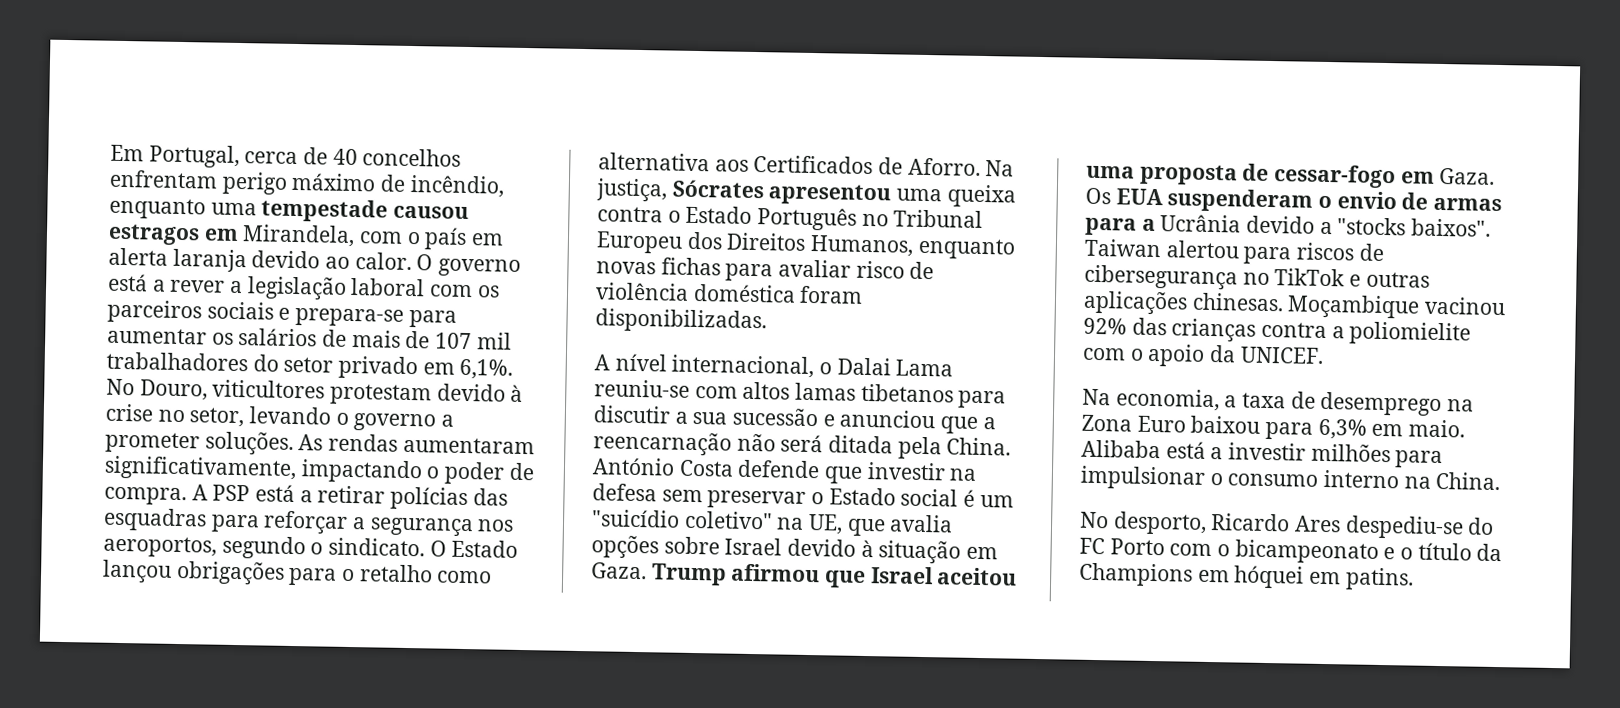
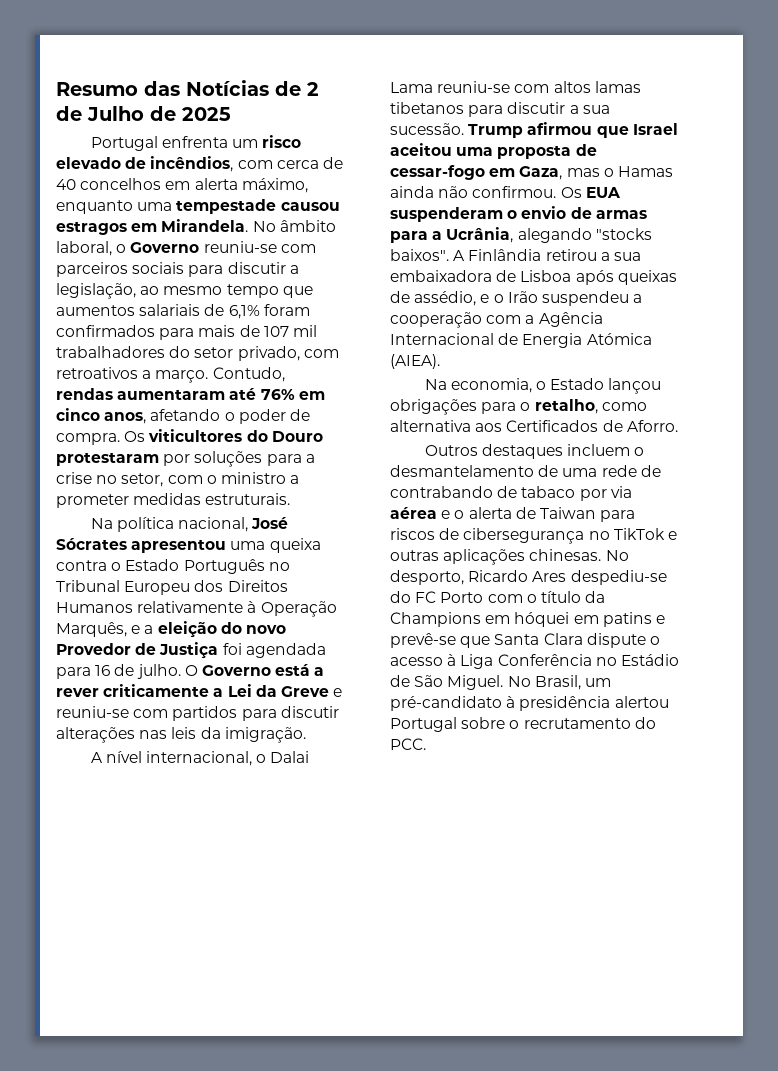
[110,144,462,169] [109,169,505,198] Em Portugal, cerca de 40 concelhos enfrentam perigo máximo de incêndio, -> [56,80,319,96] [56,106,231,121] [90,135,302,151] [56,156,343,172] [56,178,308,193] Resumo das Notícias de 2 de Julho de 2025 // Portugal enfrenta um risco elevado de incêndios, com cerca de 40 concelhos em alerta máximo,
[242,224,505,250] [108,247,522,277] [107,273,500,301] [107,299,457,328] [107,327,348,347] Mirandela, com o país em alerta laranja devido ao calor. O governo está a rever a legislação laboral com os parceiros sociais e prepara-se para aumentar os salários de -> [161,219,336,232] [56,241,316,256] [56,262,299,277] [56,283,313,299] [56,304,310,319] [56,325,195,340] Mirandela. No âmbito laboral, o Governo reuniu-se com parceiros sociais para discutir a legislação, ao mesmo tempo que aumentos salariais de 6,1% foram confirmados para
[338,355,514,380] [106,378,524,406] [105,403,455,432] [105,431,535,456] [104,455,535,485] [104,484,508,511] [103,507,515,538] [103,535,519,560] [102,559,493,586] [598,152,1015,177] [596,178,668,203] privado em 6,1%. No Douro, viticultores protestam devido à crise no setor, levando o governo a prometer soluções. As rendas aumentaram significativamente, impactando o poder de compra. A PSP está a retirar polícias das esquadras para reforçar a segurança nos aeroportos, segundo o sindicato. O Estado lançou obrigações para o retalho como alternativa aos Certificados de Aforro. Na justiça, -> [237,346,339,361] [56,367,285,383] [56,388,325,400] [56,408,310,424] [56,429,323,445] [56,451,315,467] [56,472,300,487] [56,493,291,508] [90,517,289,532] privado, com retroativos a março. Contudo, rendas aumentaram até 76% em cinco anos, afetando o poder de compra. Os viticultores do Douro protestaram por soluções para a crise no setor, com o ministro a prometer medidas estruturais. // Na política nacional, José
[810,235,1016,260] [596,257,935,282] [595,282,864,304] [595,308,767,334] Humanos, enquanto novas fichas para avaliar risco de violência doméstica foram disponibilizadas. -> [56,601,337,617] [56,621,286,638] [56,642,326,659] [56,664,325,679] [56,684,343,697] [56,706,339,721] [56,727,306,743] Humanos relativamente à Operação Marquês, e a eleição do novo Provedor de Justiça foi agendada para 16 de julho. O Governo está a rever criticamente a Lei da Greve e reuniu-se com partidos para discutir alterações nas leis da imigração.
[732,407,996,434] [593,431,1012,460] [592,457,978,484] [592,483,1014,509] [591,509,954,537] [591,535,999,565] [591,562,647,580] sucessão e anunciou que a reencarnação não será ditada pela China. António Costa defende que investir na defesa sem preservar o Estado social é um "suicídio coletivo" na UE, que avalia opções sobre Israel devido à situação em Gaza. -> [390,123,464,135] sucessão.
[1439,167,1496,185] Gaza. -> [519,166,673,180] [390,186,557,198] Gaza, mas o Hamas ainda não confirmou.
[1160,214,1492,237] [1084,238,1240,259] Ucrânia devido a "stocks baixos". Taiwan alertou -> [446,227,652,243] [390,249,641,261] [390,270,677,285] [390,291,643,306] [390,312,603,328] [390,333,652,348] [390,354,440,369] [424,378,662,394] [390,399,647,415] [390,420,678,432] [424,444,645,459] [390,465,661,477] [390,486,632,501] [390,507,596,519] Ucrânia, alegando "stocks baixos". A Finlândia retirou a sua embaixadora de Lisboa após queixas de assédio, e o Irão suspendeu a cooperação com a Agência Internacional de Energia Atómica (AIEA). // Na economia, o Estado lançou obrigações para o retalho, como alternativa aos Certificados de Aforro. // Outros destaques incluem o desmantelamento de uma rede de contrabando de tabaco por via aérea e o alerta de Taiwan
[1287,294,1507,320] [1083,317,1472,346] [1082,343,1324,367] [1082,388,1475,417] [1081,414,1466,440] [1081,439,1444,469] [1080,465,1502,491] Moçambique vacinou 92% das crianças contra a poliomielite com o apoio da UNICEF. // Na economia, a taxa de desemprego na Zona Euro baixou para 6,3% em maio. Alibaba está a investir milhões para impulsionar o consumo interno na China. // -> (602, 555) none
[1234,539,1414,564] bicampeonato e o -> (537, 598) none
[1344,567,1414,591] patins. -> [602,612,665,627] [390,633,660,648] [390,654,679,669] [390,675,611,690] [390,696,669,711] [390,717,656,732] [390,738,426,750] patins e prevê-se que Santa Clara dispute o acesso à Liga Conferência no Estádio de São Miguel. No Brasil, um pré-candidato à presidência alertou Portugal sobre o recrutamento do PCC.

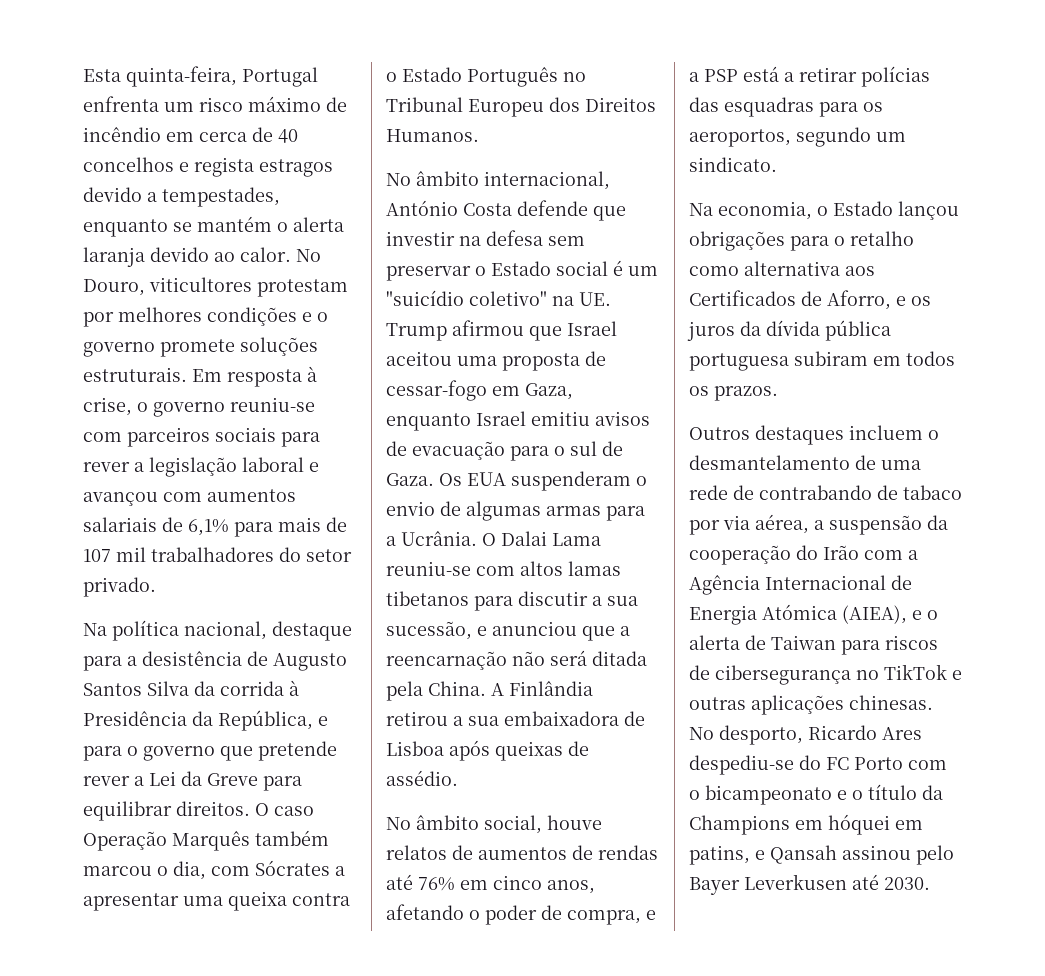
[56,80,319,96] [56,106,231,121] [90,135,302,151] [56,156,343,172] [56,178,308,193] [56,199,340,214] [56,219,336,235] [56,241,200,256] Resumo das Notícias de 2 de Julho de 2025 // Portugal enfrenta um risco elevado de incêndios, com cerca de 40 concelhos em alerta máximo, enquanto uma tempestade causou estragos em Mirandela. No âmbito laboral, o Governo -> [83,66,318,87] [83,96,347,112] [83,127,298,143] [83,157,333,177] [83,187,280,207] [83,216,344,237] [83,247,321,267] [83,277,348,297] [83,307,328,327] [83,337,318,357] [83,366,317,387] [83,397,225,417] Esta quinta-feira, Portugal enfrenta um risco máximo de incêndio em cerca de 40 concelhos e regista estragos devido a tempestades, enquanto se mantém o alerta laranja devido ao calor. No Douro, viticultores protestam por melhores condições e o governo promete soluções estruturais. Em resposta à crise, o governo
[227,262,299,274] [56,283,313,299] discutir a legislação, ao mesmo tempo que -> [83,457,319,477] [83,492,202,506] rever a legislação laboral e avançou com
[263,304,310,316] [56,325,155,337] foram confirmados -> (229, 527) none
[237,346,339,361] [56,367,285,383] [56,388,325,400] [56,408,310,424] [56,429,323,445] [56,451,315,467] [56,472,300,487] [56,493,291,508] [90,517,289,532] [56,538,227,553] privado, com retroativos a março. Contudo, rendas aumentaram até 76% em cinco anos, afetando o poder de compra. Os viticultores do Douro protestaram por soluções para a crise no setor, com o ministro a prometer medidas estruturais. // Na política nacional, José Sócrates apresentou -> [83,577,156,597] [83,620,352,641] [83,651,347,671] [83,680,299,696] [83,710,328,731] [83,741,337,761] [83,771,302,791] [83,801,314,821] [83,830,329,851] [83,860,345,880] [83,893,179,911] privado. // Na política nacional, destaque para a desistência de Augusto Santos Silva da corrida à Presidência da República, e para o governo que pretende rever a Lei da Greve para equilibrar direitos. O caso Operação Marquês também marcou o dia, com Sócrates a apresentar
[56,601,337,617] [56,621,286,638] [56,642,326,659] [56,664,325,679] [56,684,343,697] [56,706,339,721] [56,727,306,743] [90,751,267,766] Humanos relativamente à Operação Marquês, e a eleição do novo Provedor de Justiça foi agendada para 16 de julho. O Governo está a rever criticamente a Lei da Greve e reuniu-se com partidos para discutir alterações nas leis da imigração. // A nível internacional, o -> [386,129,479,142] [386,171,610,190] [386,200,626,221] [386,230,585,246] [386,260,658,281] [386,290,611,306] [386,320,617,341] [386,351,606,371] [386,380,573,401] [386,411,650,431] [386,441,623,461] [386,471,647,491] [386,501,645,521] [386,531,496,546] Humanos. // No âmbito internacional, António Costa defende que investir na defesa sem preservar o Estado social é um "suicídio coletivo" na UE. Trump afirmou que Israel aceitou uma proposta de cessar-fogo em Gaza, enquanto Israel emitiu avisos de evacuação para o sul de Gaza. Os EUA suspenderam o envio de algumas armas para a Ucrânia. O
[390,122,678,138] [390,143,597,159] [390,165,673,180] [390,186,621,198] [390,206,647,222] [390,227,652,243] [390,249,449,261] sucessão. Trump afirmou que Israel aceitou uma proposta de cessar-fogo em Gaza, mas o Hamas ainda não confirmou. Os EUA suspenderam o envio de armas para a Ucrânia, alegando "stocks baixos". -> [386,621,630,641] [386,650,647,670] [386,681,486,701] sucessão, e anunciou que a reencarnação não será ditada pela China.
[414,291,643,306] [390,312,603,328] [390,333,652,348] [390,354,440,369] assédio, e o Irão suspendeu a cooperação com a Agência Internacional de Energia Atómica (AIEA). -> [386,770,458,786] [386,815,602,834] [386,845,658,860] [386,874,595,894] [386,904,656,925] [689,66,930,87] [689,97,883,117] [689,127,906,147] [689,157,777,172] assédio. // No âmbito social, houve relatos de aumentos de rendas até 76% em cinco anos, afetando o poder de compra, e a PSP está a retirar polícias das esquadras para os aeroportos, segundo um sindicato.
[534,399,598,414] retalho, -> [850,231,914,246] retalho
[626,420,678,432] Aforro. -> [827,290,931,310] [687,320,891,341] [689,351,955,371] [689,386,778,401] Aforro, e os juros da dívida pública portuguesa subiram em todos os prazos.
[390,507,437,519] aérea -> [755,514,948,535] [689,545,918,565] [689,575,912,595] [689,604,907,625] aérea, a suspensão da cooperação do Irão com a Agência Internacional de Energia Atómica (AIEA),
(537, 598) none -> [705,785,863,805] bicampeonato e o
[602,612,665,627] [390,633,660,648] [390,654,679,669] [390,675,611,690] [390,696,669,711] [390,717,656,732] [390,738,426,750] patins e prevê-se que Santa Clara dispute o acesso à Liga Conferência no Estádio de São Miguel. No Brasil, um pré-candidato à presidência alertou Portugal sobre o recrutamento do PCC. -> [689,845,954,865] [689,874,930,895] patins, e Qansah assinou pelo Bayer Leverkusen até 2030.

